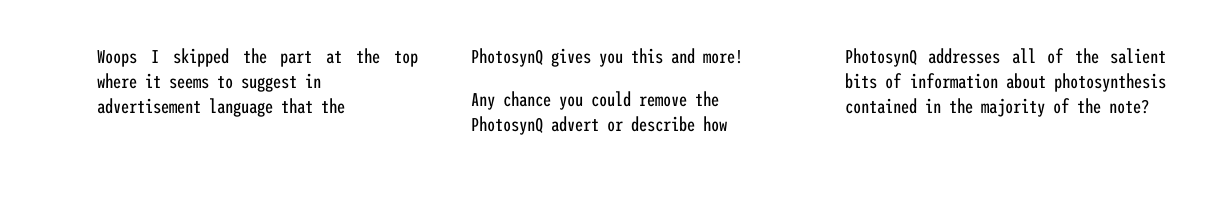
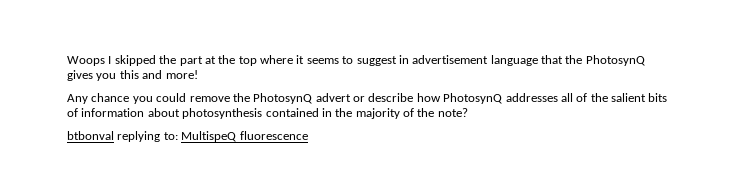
(1149, 106) none -> [67,131,308,142] // btbonval replying to: MultispeQ fluorescence

